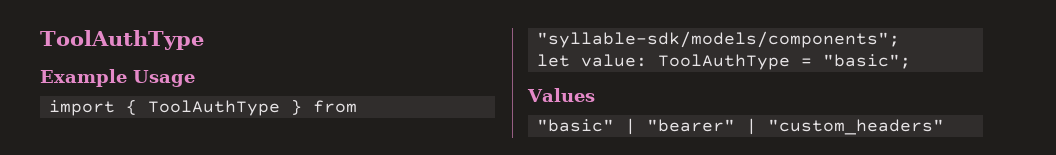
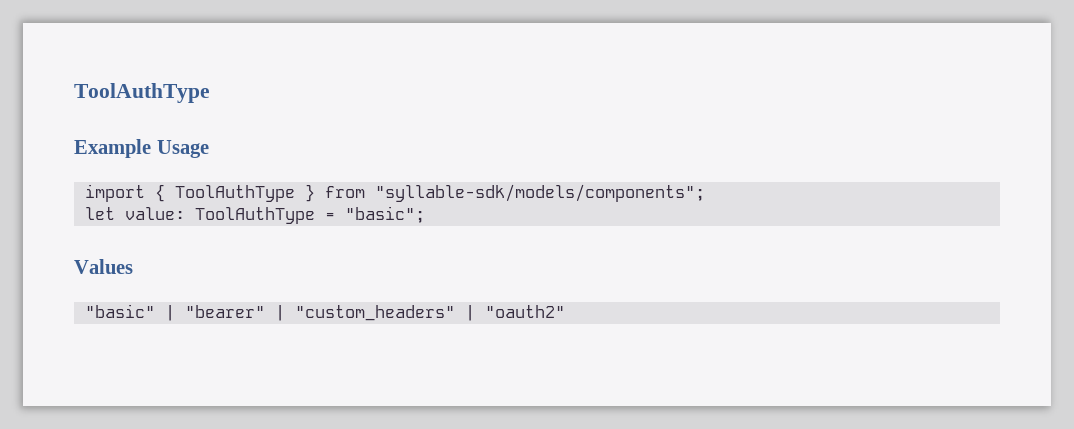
(944, 127) none -> [465,305,566,321] | "oauth2"

